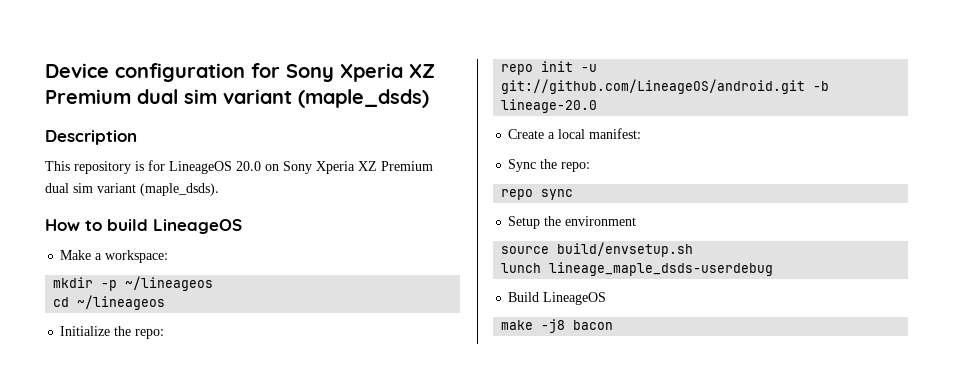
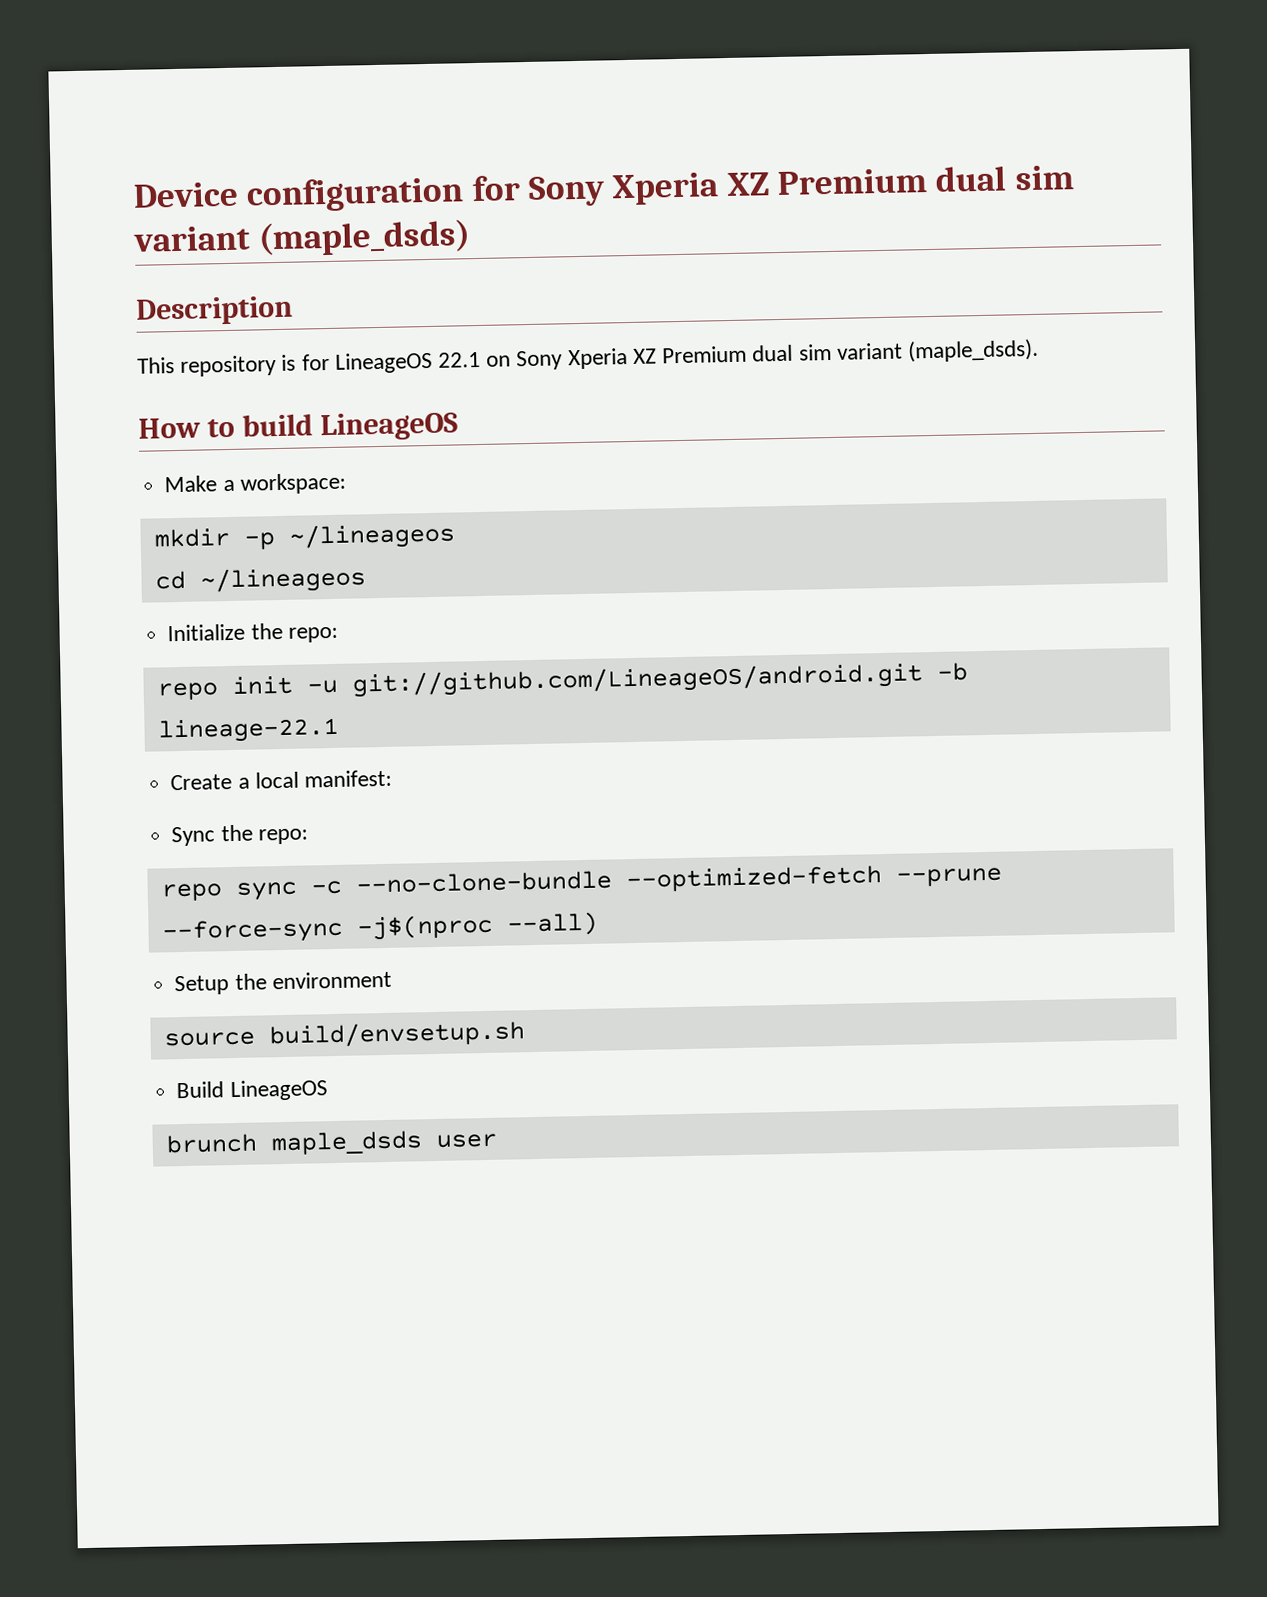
[236,161,261,171] 20.0 -> [438,351,482,368] 22.1
[501,99,598,113] lineage-20.0 -> [157,716,339,744] lineage-22.1
(574, 194) none -> [310,865,1002,895] [161,911,598,945] -c --no-clone-bundle --optimized-fetch --prune --force-sync -j$(nproc --all)
[501,262,774,276] // lunch lineage_maple_dsds-userdebug -> (525, 1034) none
[501,319,614,333] make -j8 bacon -> [165,1130,497,1156] brunch maple_dsds user

